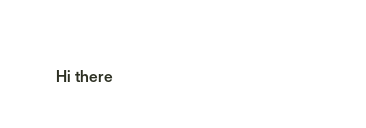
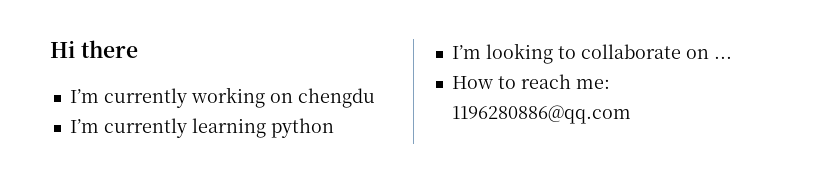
(114, 76) none -> [69,87,375,108] [69,118,334,138] [451,43,732,64] [451,74,610,89] [451,105,631,124] // I’m currently working on chengdu // I’m currently learning python // I’m looking to collaborate on ... // How to reach me: 1196280886@qq.com

